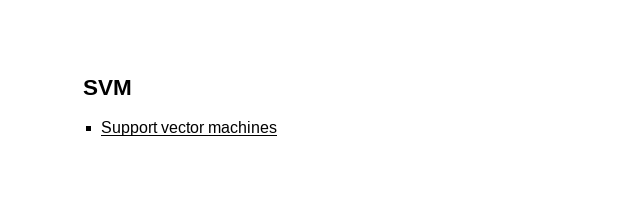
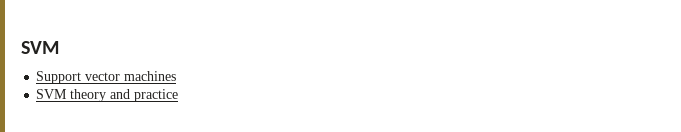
(278, 127) none -> [36,89,179,102] // SVM theory and practice

